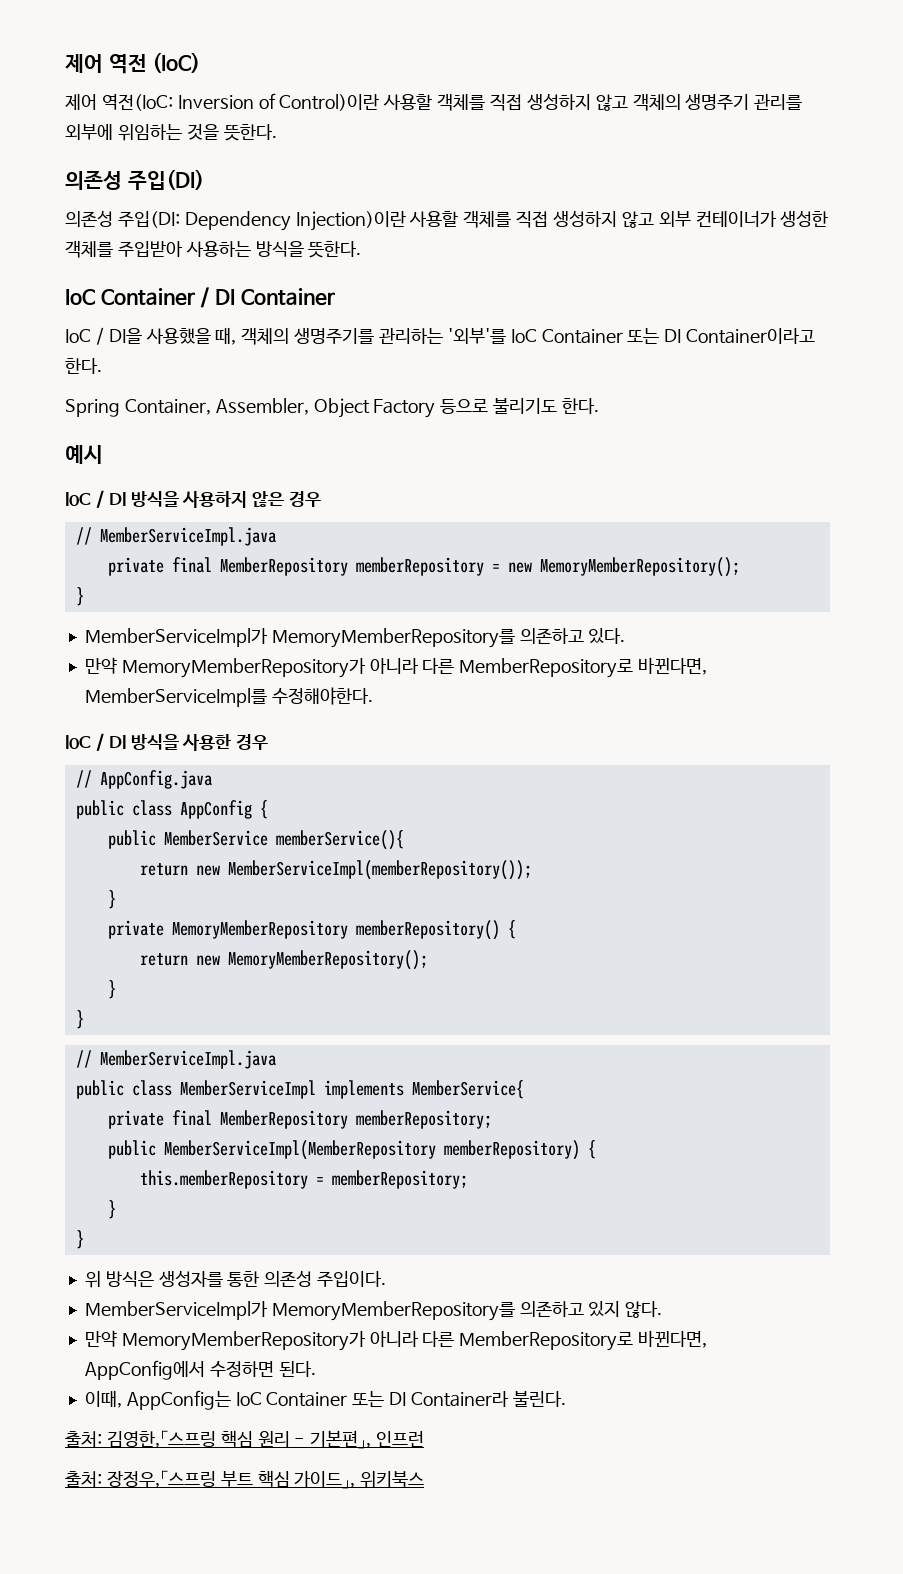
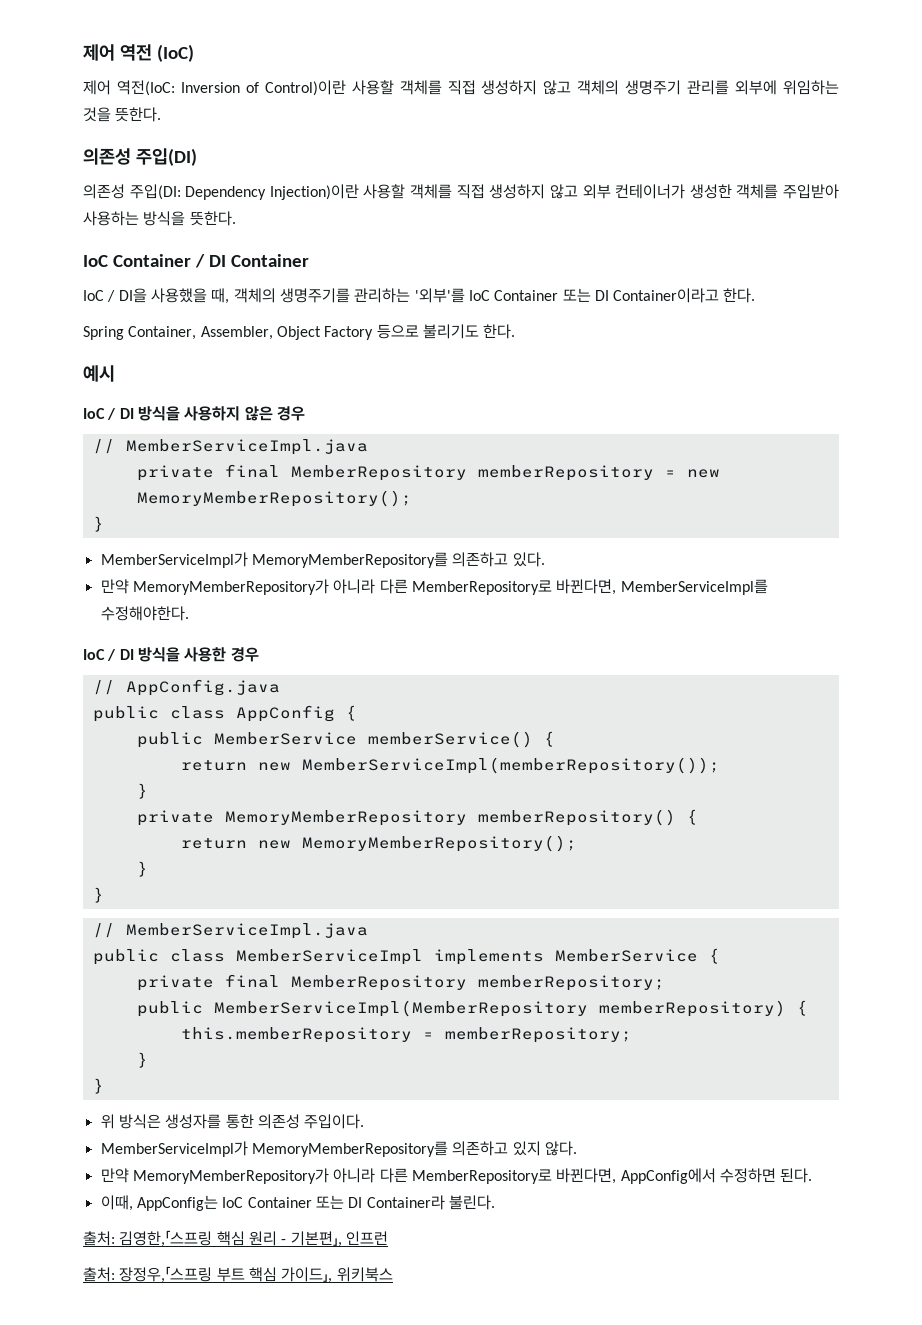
[275,830,404,850] memberService(){ -> [367,731,555,748] memberService() {
[411,1080,524,1099] MemberService{ -> [554,948,720,964] MemberService {

